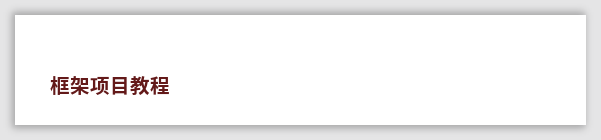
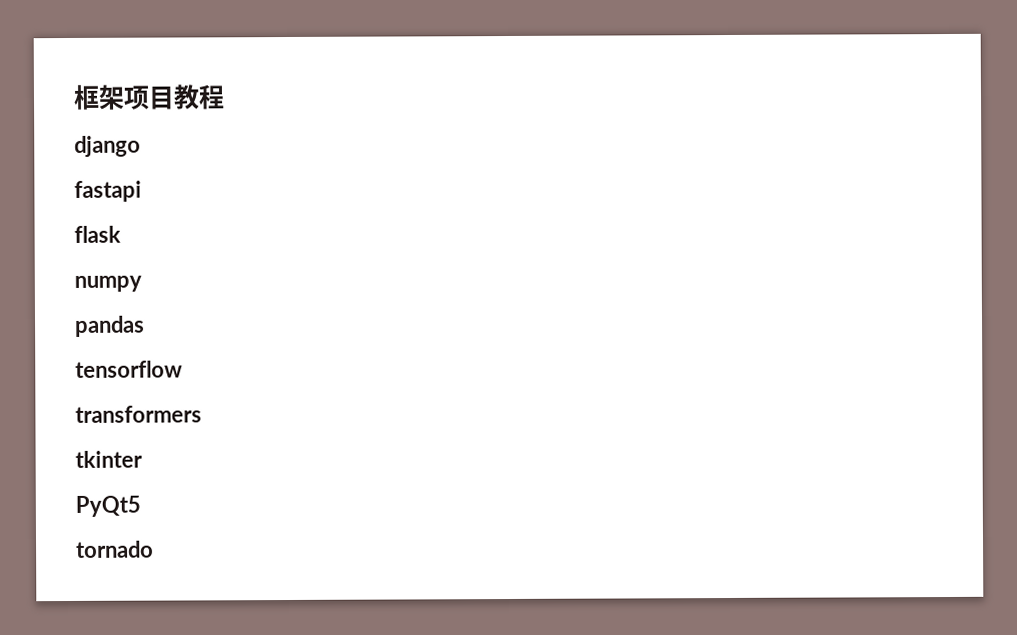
(170, 85) none -> [74,135,141,157] [74,180,142,202] [74,225,121,243] [74,275,142,292] [74,315,145,337] [75,360,183,378] [75,405,202,423] [75,450,143,468] [75,495,141,517] [76,540,154,558] // django // fastapi // flask // numpy // pandas // tensorflow // transformers // tkinter // PyQt5 // tornado

